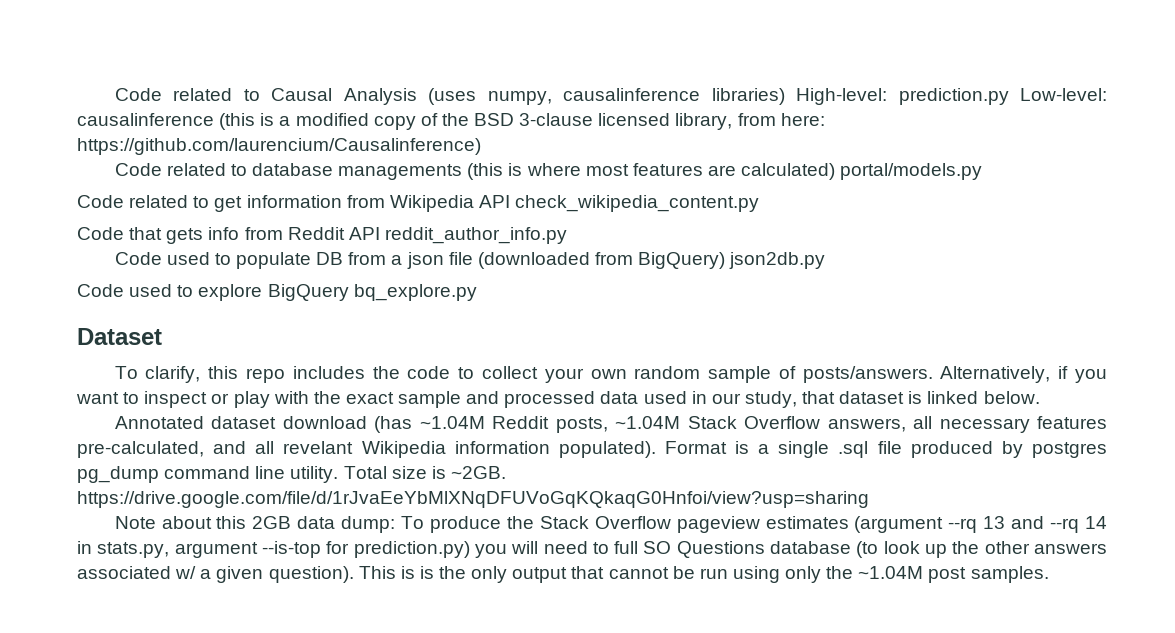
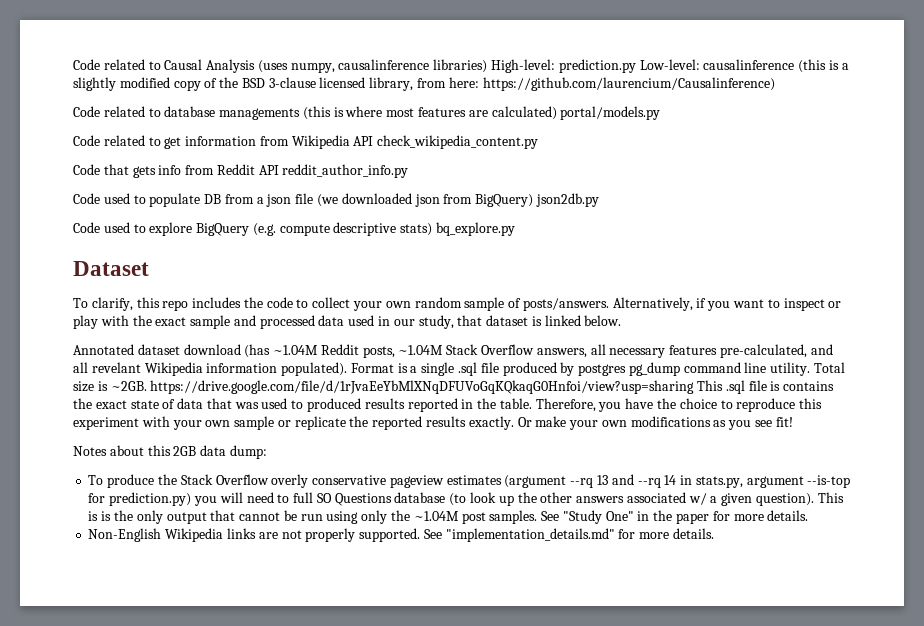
(291, 121) none -> [73,77,116,91] slightly
[477,252,590,269] (downloaded -> [317,193,440,207] (we downloaded json
(349, 292) none -> [252,222,433,236] (e.g. compute descriptive stats)
[114,516,156,529] // Note -> [697,380,835,394] [73,398,823,412] [73,416,793,430] [73,446,107,456] This .sql file is contains the exact state of data that was used to produced results reported in the table. Therefore, you have the choice to reproduce this experiment with your own sample or replicate the reported results exactly. Or make your own modifications as you see fit! // Notes
(396, 524) none -> (267, 452) //
(671, 522) none -> [271,474,387,488] overly conservative
(1049, 574) none -> [541,510,809,524] [88,528,714,542] See "Study One" in the paper for more details. // Non-English Wikipedia links are not properly supported. See "implementation_details.md" for more details.

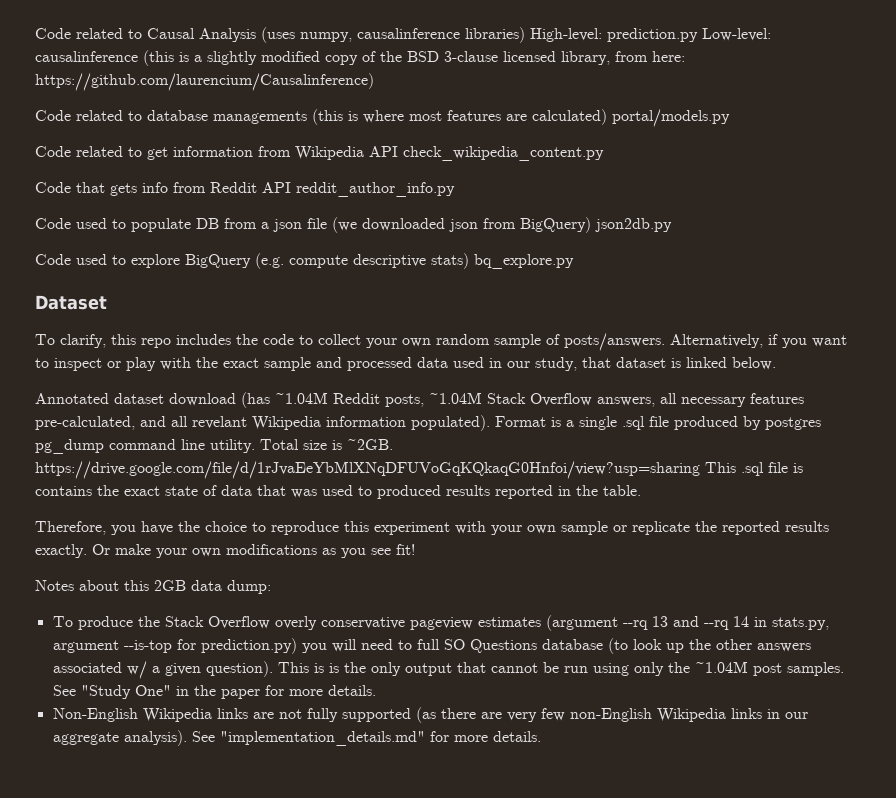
(532, 403) none -> (641, 490) //
[305,528,421,542] properly supported. -> [306,707,808,723] [52,730,187,746] fully supported (as there are very few non-English Wikipedia links in our aggregate analysis).

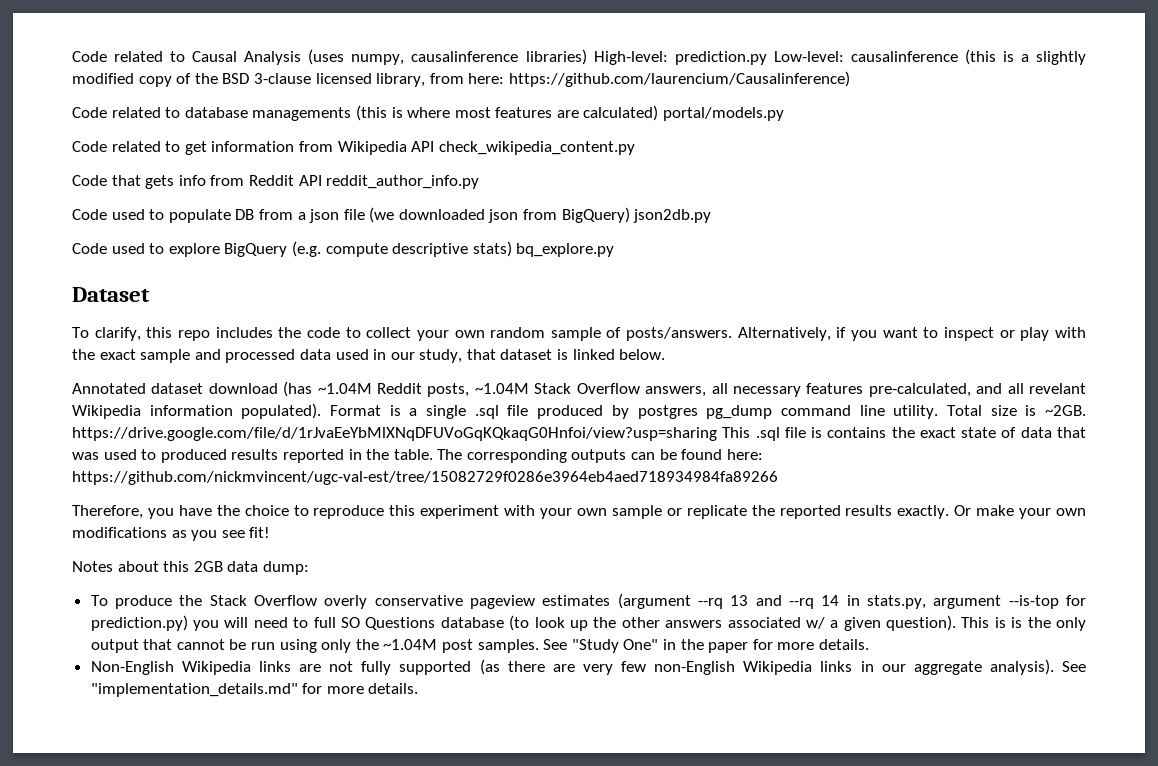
(641, 490) none -> [437,449,763,463] [72,471,778,485] The corresponding outputs can be found here: https://github.com/nickmvincent/ugc-val-est/tree/15082729f0286e3964eb4aed718934984fa89266

